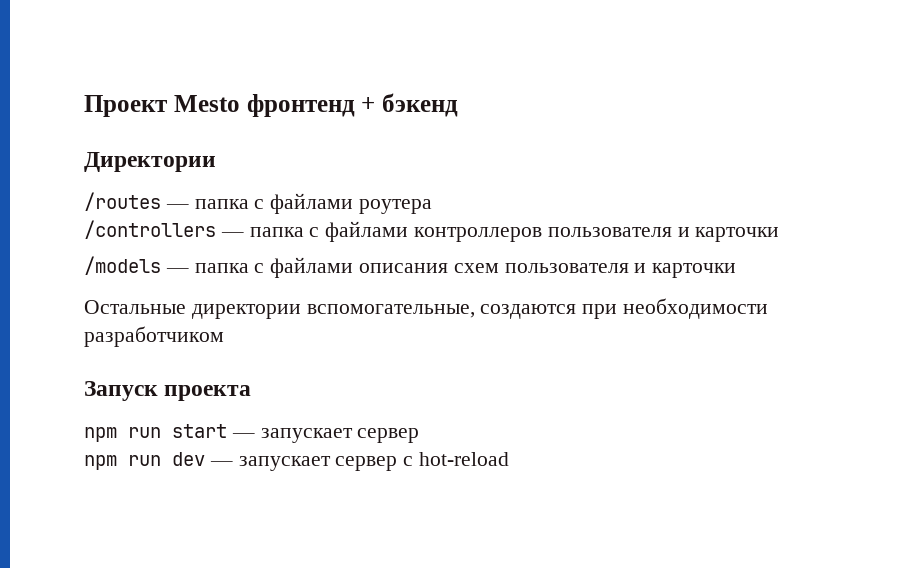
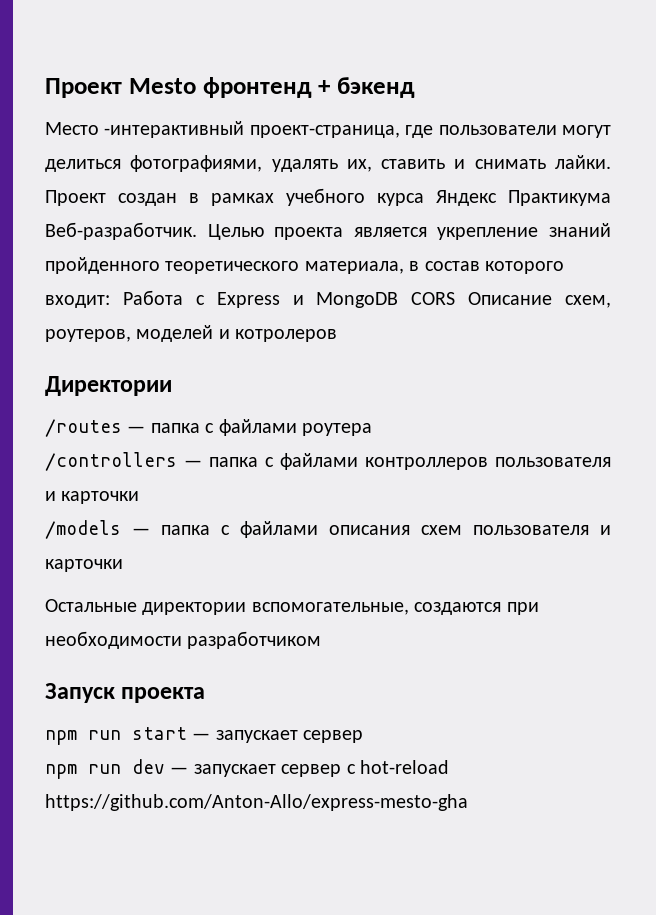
(458, 105) none -> [45,121,611,138] [45,155,611,172] [45,188,611,206] [45,222,611,240] [45,257,564,274] [45,290,611,308] [45,325,338,342] // Место -интерактивный проект-страница, где пользователи могут делиться фотографиями, удалять их, ставить и снимать лайки. Проект создан в рамках учебного курса Яндекс Практикума Веб-разработчик. Целью проекта является укрепление знаний пройденного теоретического материала, в состав которого входит: Работа с Express и MongoDB CORS Описание схем, роутеров, моделей и котролеров
(510, 459) none -> [45,794,468,811] https://github.com/Anton-Allo/express-mesto-gha

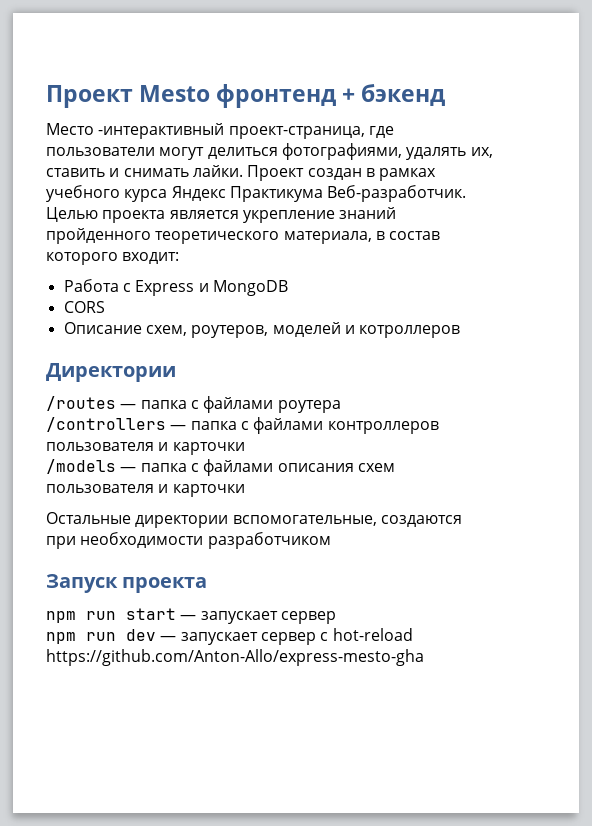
(110, 301) none -> (180, 258) //
(399, 300) none -> (288, 288) //
(456, 298) none -> (105, 307) //
[235,329,338,342] котролеров -> [359,325,461,338] котроллеров

